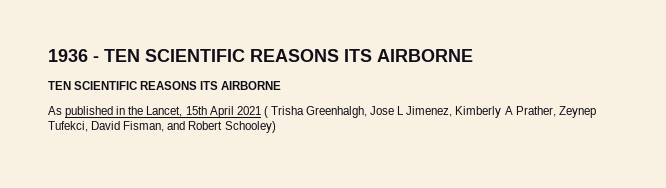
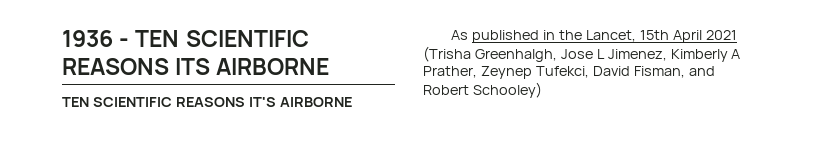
[200,81,219,90] ITS -> [248,97,276,107] IT'S
[263,106,304,118] ( Trisha -> [423,46,471,62] (Trisha

